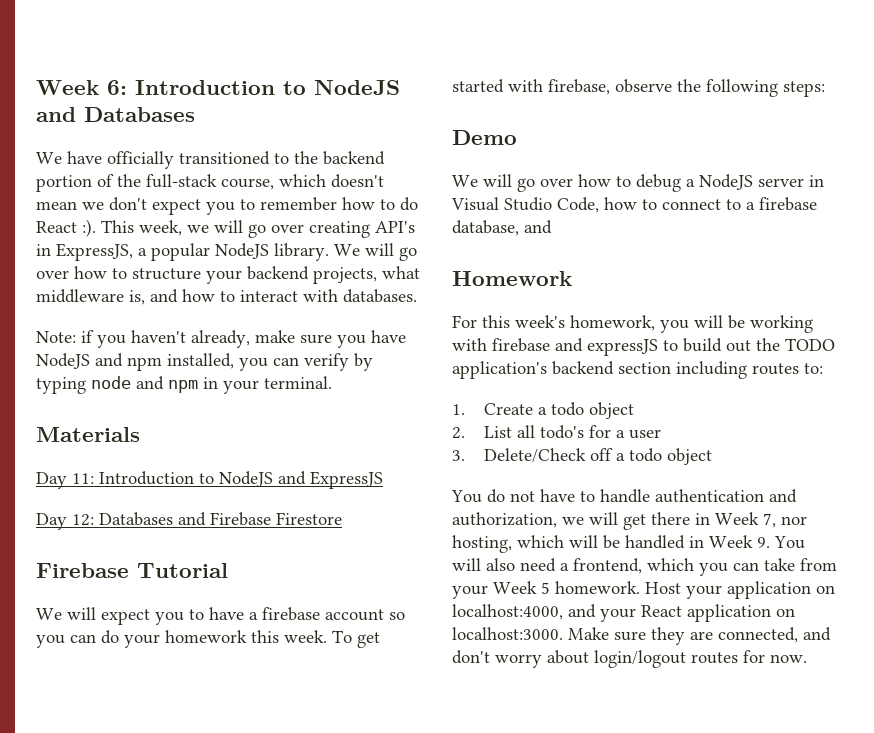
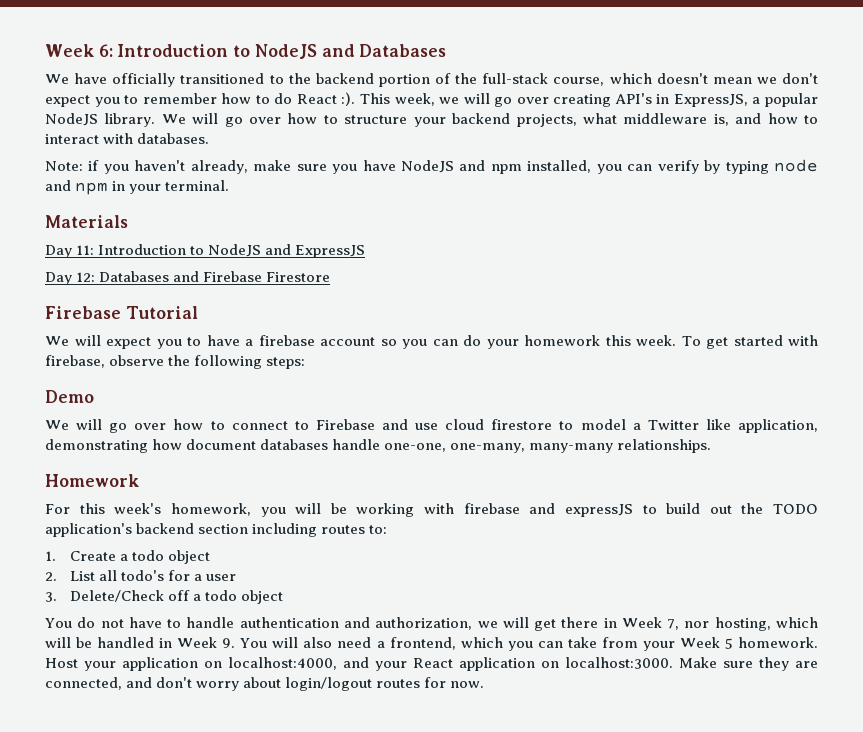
[636,174,824,192] [451,197,817,213] [452,220,552,236] debug a NodeJS server in Visual Studio Code, how to connect to a firebase database, and -> [231,419,818,433] [45,439,712,453] connect to Firebase and use cloud firestore to model a Twitter like application, demonstrating how document databases handle one-one, one-many, many-many relationships.

